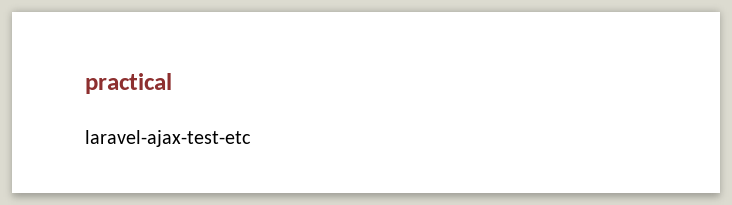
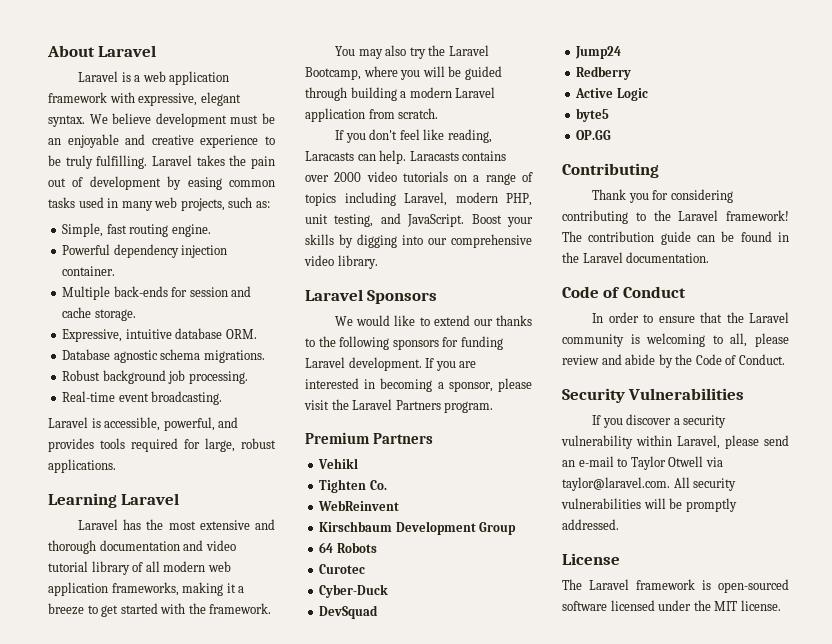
[85,73,172,94] [85,130,251,147] practical // laravel-ajax-test-etc -> [47,45,157,57] [78,71,230,85] [48,92,241,106] [48,113,275,127] [48,134,275,148] [48,155,275,169] [48,176,275,190] [48,197,270,211] [62,223,211,237] [62,244,228,258] [62,266,116,276] [62,286,252,300] [62,307,136,321] [62,328,257,342] [62,349,265,363] [62,370,248,384] [62,391,223,405] [48,417,239,431] [48,438,276,452] [48,459,116,473] [48,493,180,508] [78,519,275,530] [48,540,236,554] [48,561,231,575] [48,582,245,596] [48,603,272,617] [335,45,489,59] [305,66,502,80] [305,87,496,101] [305,108,439,122] [335,129,492,143] [305,150,507,164] [305,171,533,185] [305,192,532,206] [305,213,533,227] [305,234,532,248] [304,255,378,269] [305,289,438,304] [335,315,532,326] [305,336,503,350] [305,357,477,371] [305,378,532,392] [304,399,494,413] [305,432,433,444] [318,458,359,469] [319,479,387,493] [318,500,400,511] [319,521,517,535] [319,542,377,553] [319,564,366,574] [319,584,389,598] [319,605,379,619] [575,46,622,59] [576,66,632,80] [575,88,648,101] [576,108,610,122] [576,130,612,140] [562,163,659,178] [592,189,733,203] [562,210,789,224] [562,231,789,245] [562,252,710,263] [562,286,686,298] [592,312,789,323] [562,333,789,347] [562,354,785,368] [562,388,745,403] [592,414,727,428] [561,435,789,449] [562,456,723,470] [562,477,737,491] [561,498,737,512] [562,519,619,530] [562,553,620,565] [562,579,789,593] [562,600,781,611] About Laravel // Laravel is a web application framework with expressive, elegant syntax. We believe development must be an enjoyable and creative experience to be truly fulfilling. Laravel takes the pain out of development by easing common tasks used in many web projects, such as: // Simple, fast routing engine. // Powerful dependency injection container. // Multiple back-ends for session and cache storage. // Expressive, intuitive database ORM. // Database agnostic schema migrations. // Robust background job processing. // Real-time event broadcasting. // Laravel is accessible, powerful, and provides tools required for large, robust applications. // Learning Laravel // Laravel has the most extensive and thorough documentation and video tutorial library of all modern web application frameworks, making it a breeze to get started with the framework. // You may also try the Laravel Bootcamp, where you will be guided through building a modern Laravel application from scratch. // If you don't feel like reading, Laracasts can help. Laracasts contains over 2000 video tutorials on a range of topics including Laravel, modern PHP, unit testing, and JavaScript. Boost your skills by digging into our comprehensive video library. // Laravel Sponsors // We would like to extend our thanks to the following sponsors for funding Laravel development. If you are interested in becoming a sponsor, please visit the Laravel Partners program. // Premium Partners // Vehikl // Tighten Co. // WebReinvent // Kirschbaum Development Group // 64 Robots // Curotec // Cyber-Duck // DevSquad // Jump24 // Redberry // Active Logic // byte5 // OP.GG // Contributing // Thank you for considering contributing to the Laravel framework! The contribution guide can be found in the Laravel documentation. // Code of Conduct // In order to ensure that the Laravel community is welcoming to all, please review and abide by the Code of Conduct. // Security Vulnerabilities // If you discover a security vulnerability within Laravel, please send an e-mail to Taylor Otwell via taylor@laravel.com. All security vulnerabilities will be promptly addressed. // License // The Laravel framework is open-sourced software licensed under the MIT license.

